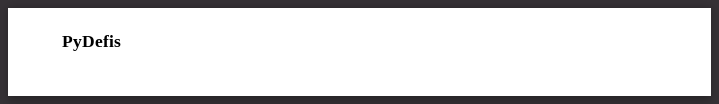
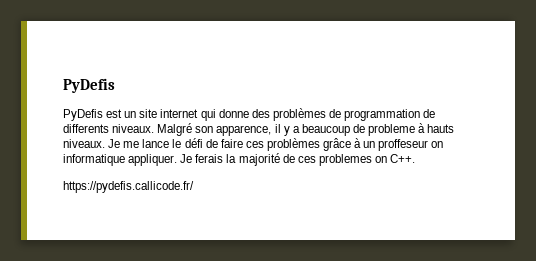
[62,35,121,51] PyDefis -> [63,78,115,93] [63,108,436,121] [63,123,455,136] [63,138,444,151] [63,153,416,166] [63,181,194,193] PyDefis // PyDefis est un site internet qui donne des problèmes de programmation de differents niveaux. Malgré son apparence, il y a beaucoup de probleme à hauts niveaux. Je me lance le défi de faire ces problèmes grâce à un proffeseur on informatique appliquer. Je ferais la majorité de ces problemes on C++. // https://pydefis.callicode.fr/

